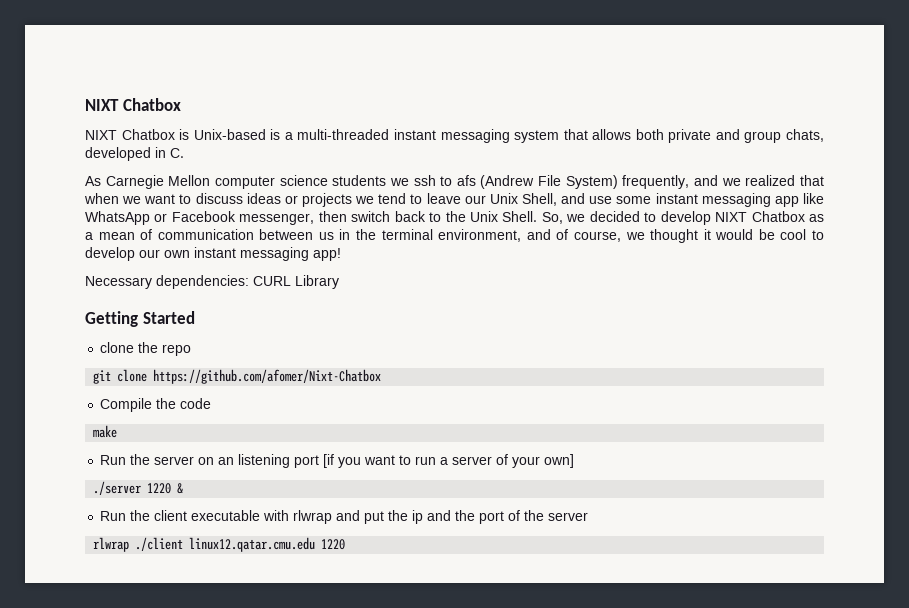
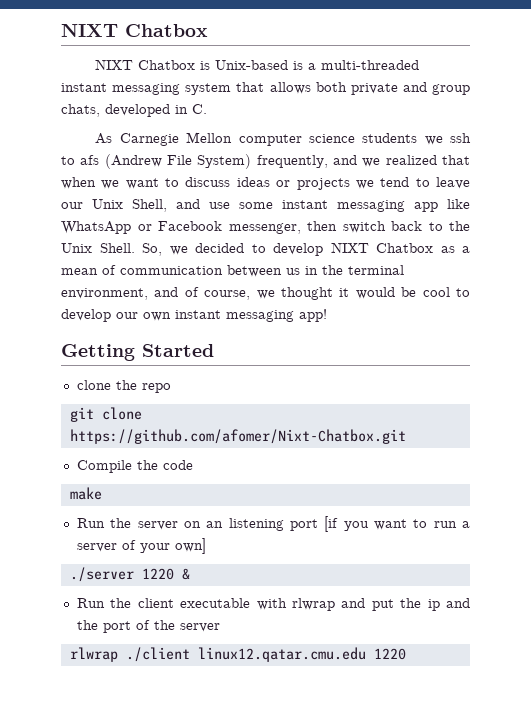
[85,275,339,289] // Necessary dependencies: CURL Library -> (327, 315) none
[153,369,382,384] https://github.com/afomer/Nixt-Chatbox -> [69,429,406,444] https://github.com/afomer/Nixt-Chatbox.git

